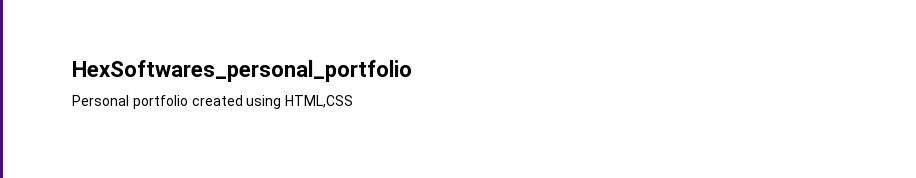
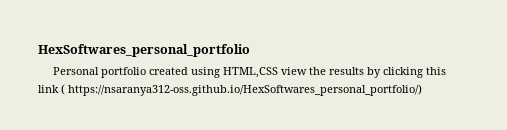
(354, 101) none -> [281,67,447,78] [38,84,422,96] view the results by clicking this link ( https://nsaranya312-oss.github.io/HexSoftwares_personal_portfolio/)

